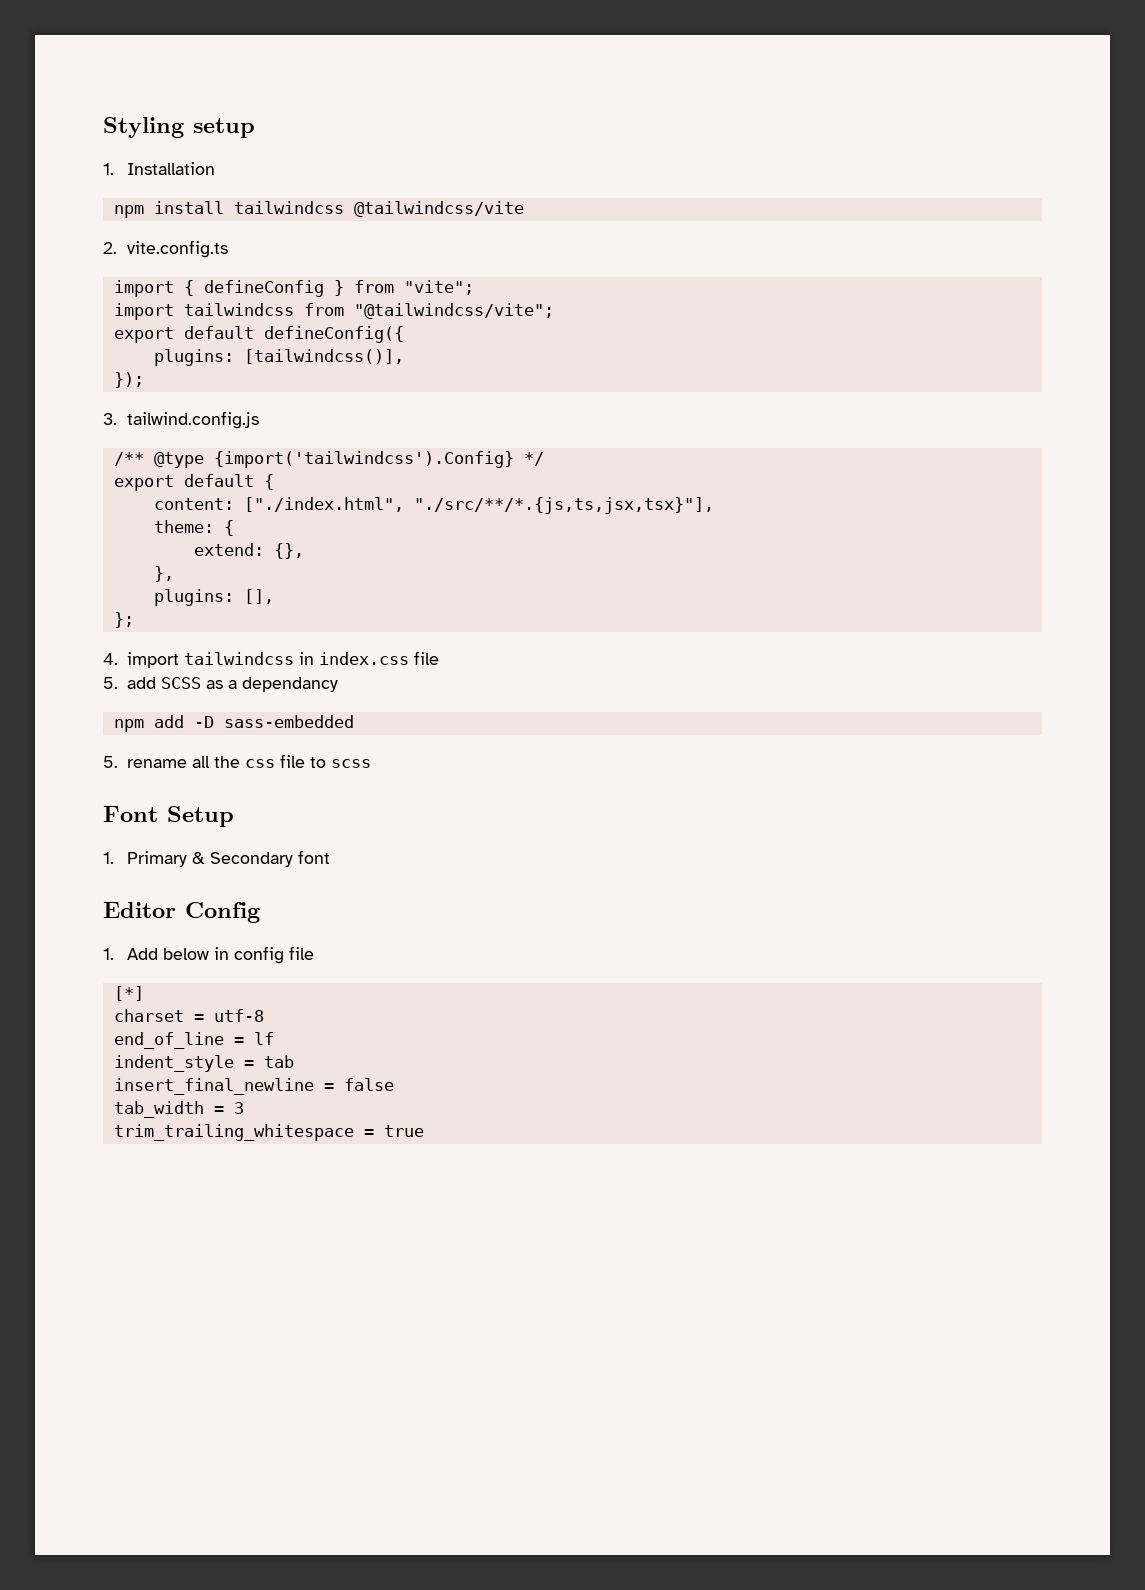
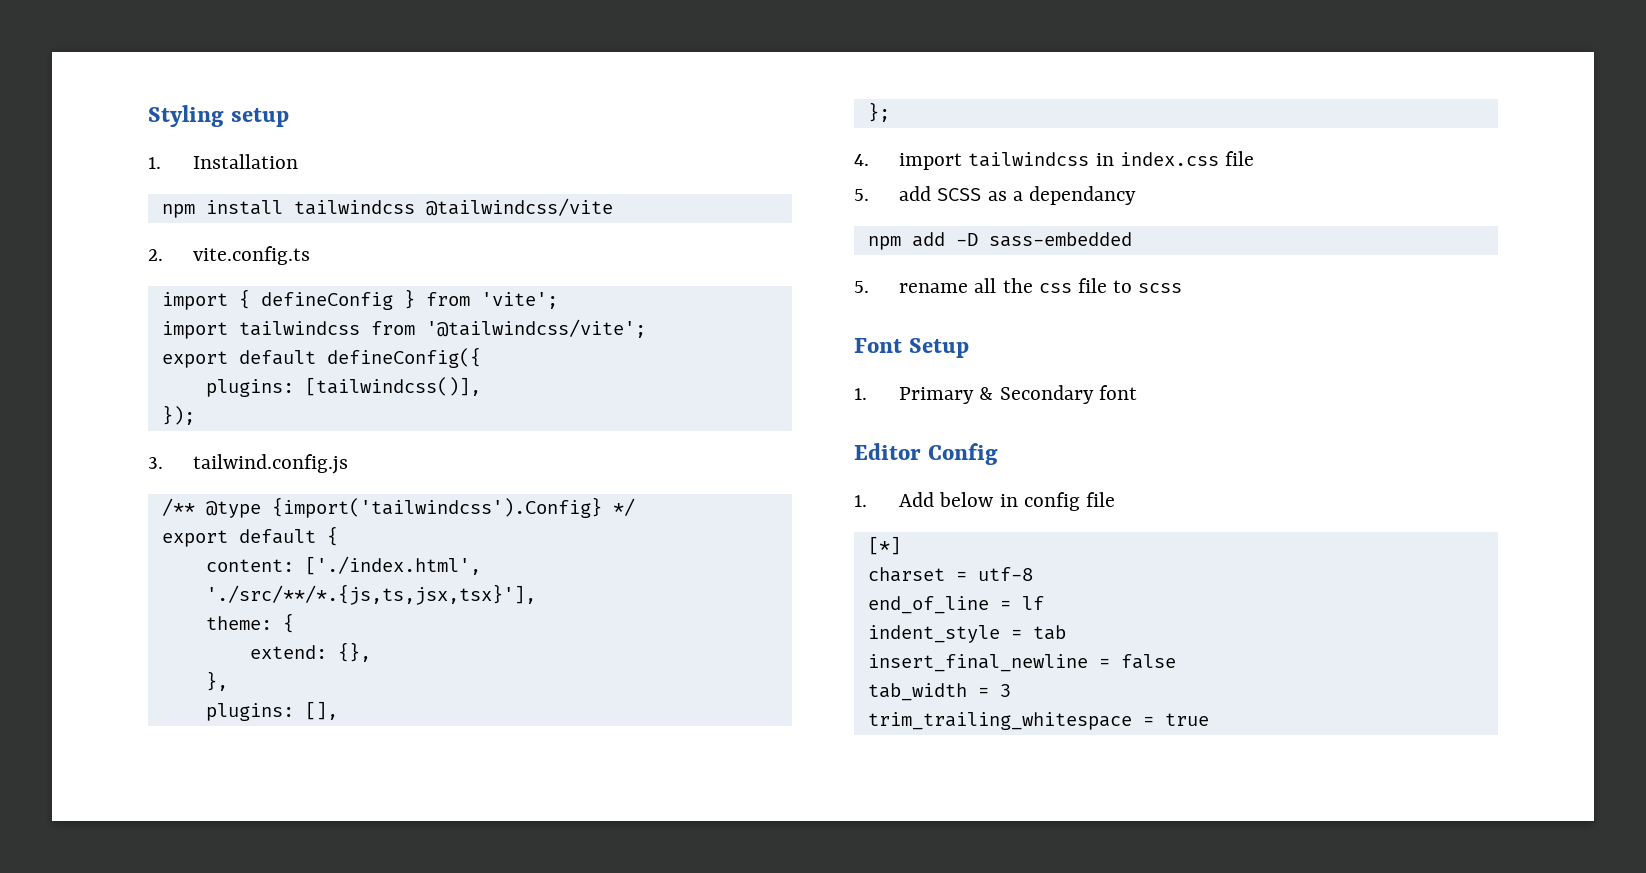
[403,280,474,295] "vite"; -> [480,292,558,309] 'vite';
[353,303,554,319] "@tailwindcss/vite"; -> [425,319,646,338] '@tailwindcss/vite';
[243,497,714,514] ["./index.html", "./src/**/*.{js,ts,jsx,tsx}"], -> [304,556,481,575] [205,584,536,605] ['./index.html', './src/**/*.{js,ts,jsx,tsx}'],

